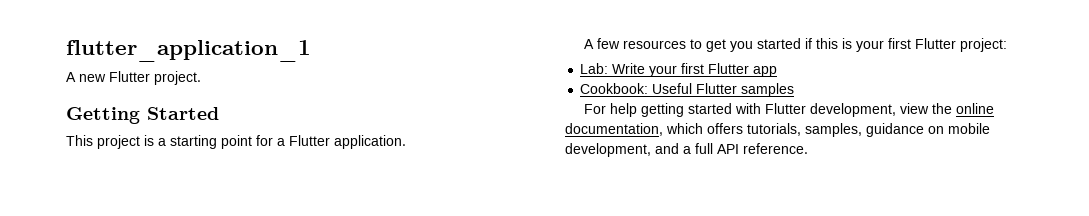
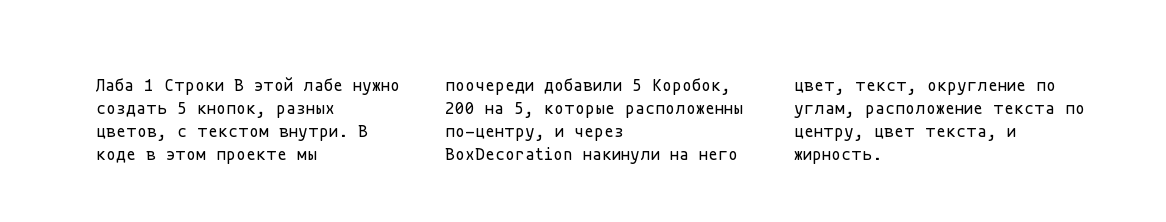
[66,40,311,62] [66,71,201,85] [66,107,219,124] [66,135,406,149] [583,38,1007,52] [580,63,778,77] [580,83,795,97] [583,103,994,117] [565,123,990,137] [565,143,808,157] flutter_application_1 // A new Flutter project. // Getting Started // This project is a starting point for a Flutter application. // A few resources to get you started if this is your first Flutter project: // Lab: Write your first Flutter app // Cookbook: Useful Flutter samples // For help getting started with Flutter development, view the online documentation, which offers tutorials, samples, guidance on mobile development, and a full API reference. -> [96,77,400,95] [96,102,335,118] [96,125,368,141] [96,151,317,164] [445,78,731,95] [445,102,743,118] [445,128,624,141] [445,147,738,164] [794,82,1056,95] [794,105,1085,118] [794,128,1016,141] [794,151,882,164] Лаба 1 Строки В этой лабе нужно создать 5 кнопок, разных цветов, с текстом внутри. В коде в этом проекте мы поочереди добавили 5 Коробок, 200 на 5, которые расположенны по-центру, и через BoxDecoration накинули на него цвет, текст, округление по углам, расположение текста по центру, цвет текста, и жирность.

